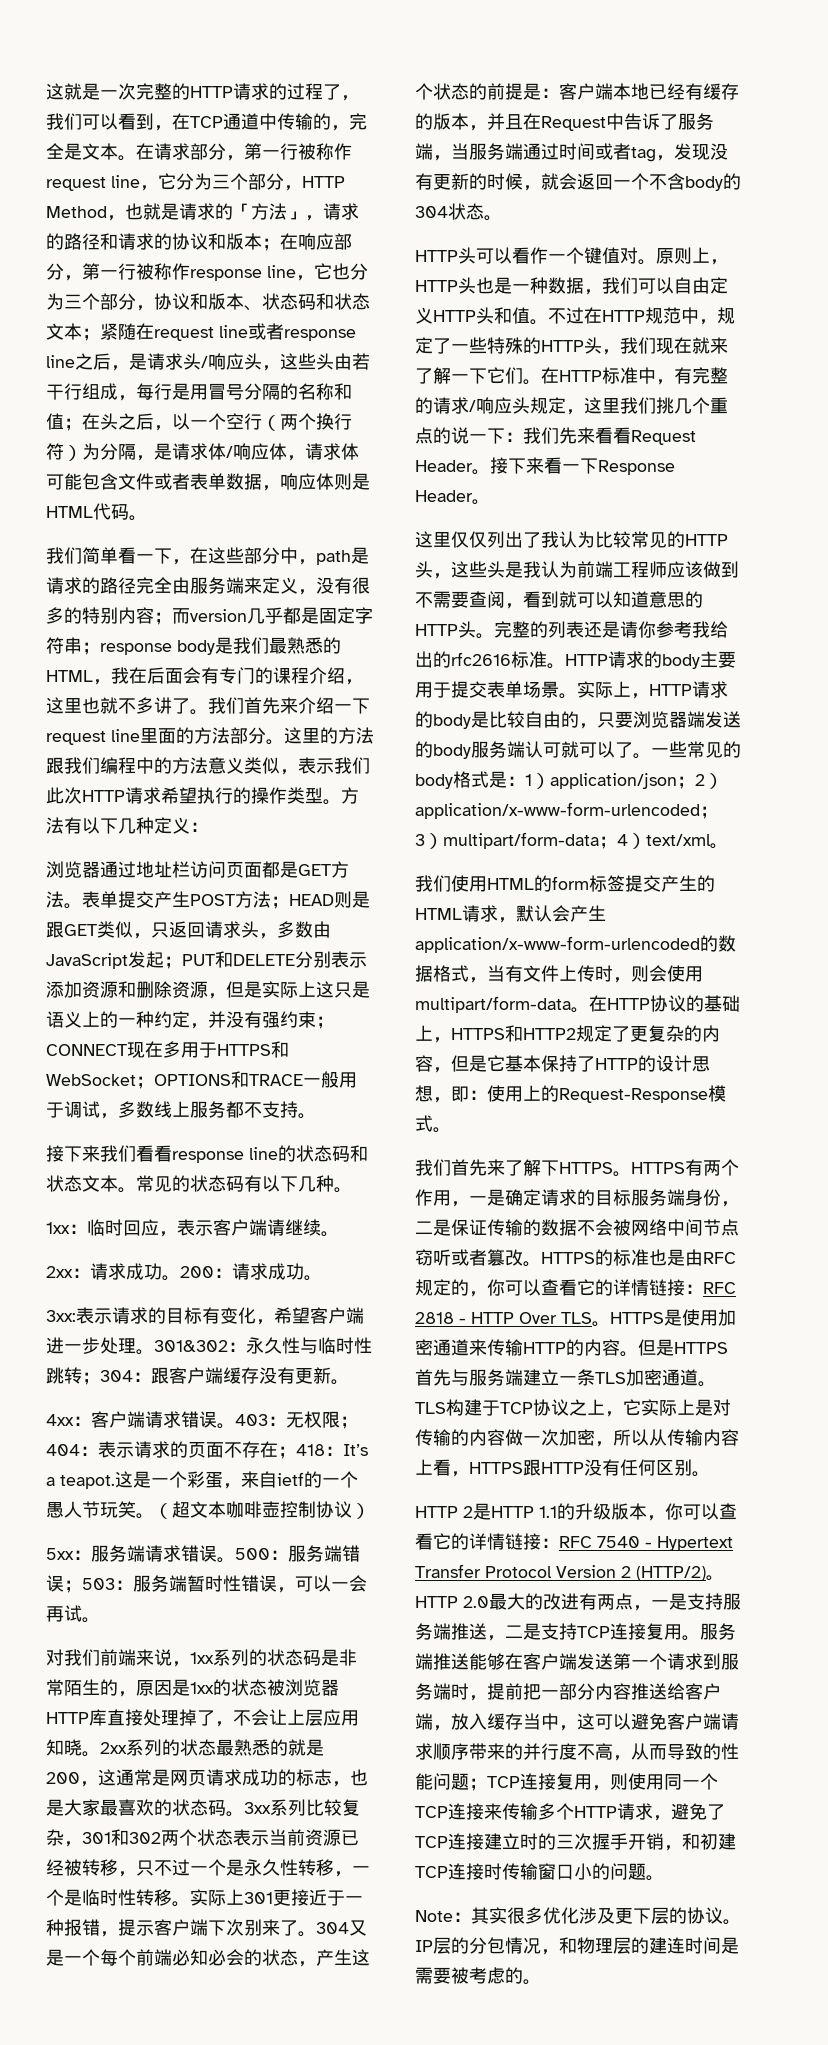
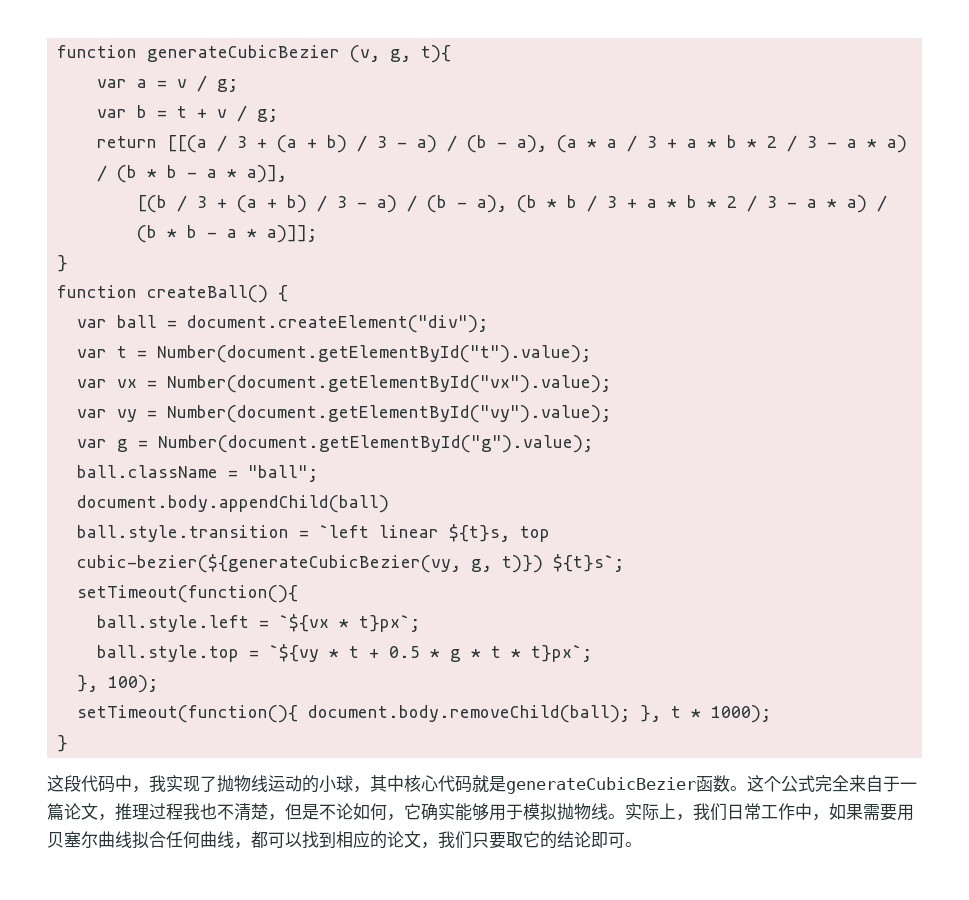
[46,83,359,101] [46,113,367,131] [46,143,352,161] [46,173,345,191] [46,203,359,221] [46,233,352,251] [46,263,368,281] [46,293,370,311] [46,323,356,341] [46,353,370,371] [46,383,352,401] [46,413,352,431] [46,443,359,461] [46,473,370,491] [46,503,147,521] [46,547,369,565] [46,577,370,595] [46,607,373,625] [46,637,341,655] [46,667,363,685] [46,697,370,715] [46,727,374,745] [46,757,370,775] [46,787,359,805] [46,817,208,834] [46,861,349,878] [46,891,370,909] [46,921,331,939] [46,951,367,969] [46,981,370,999] [46,1011,334,1029] [46,1041,289,1058] [46,1071,357,1089] [46,1101,316,1119] [46,1145,368,1163] [46,1175,352,1193] [46,1219,339,1237] [46,1263,322,1281] [46,1307,364,1325] [46,1337,372,1355] [46,1367,349,1385] [46,1411,358,1429] [46,1441,368,1459] [46,1471,358,1489] [46,1501,370,1519] [46,1545,360,1563] [46,1575,367,1593] [46,1605,100,1623] [46,1649,357,1667] [46,1679,339,1697] [46,1709,359,1727] [46,1739,324,1757] [46,1769,368,1787] [46,1799,360,1817] [46,1829,359,1847] [46,1859,370,1877] [46,1889,363,1907] [46,1919,367,1937] [46,1949,370,1967] [415,83,739,100] [415,113,714,131] [415,143,728,162] [415,173,741,191] [415,203,502,221] [415,247,728,265] [415,277,728,295] [415,307,735,325] [415,337,728,355] [415,367,728,385] [415,397,728,415] [415,427,696,445] [415,457,675,475] [415,490,490,505] [415,531,728,548] [415,561,739,579] [415,591,703,609] [415,621,728,639] [415,651,736,669] [415,681,728,699] [415,711,741,729] [415,741,741,759] [415,771,723,789] [415,802,718,819] [415,832,728,849] [415,875,715,892] [415,905,606,923] [415,935,736,953] [415,965,703,983] [415,995,740,1013] [415,1025,720,1043] [415,1055,710,1073] [415,1085,726,1103] [415,1115,451,1133] [415,1159,739,1177] [415,1189,739,1207] [415,1219,739,1236] [415,1249,736,1267] [415,1279,736,1297] [415,1309,736,1327] [415,1339,728,1357] [415,1369,716,1387] [415,1399,731,1417] [415,1429,739,1447] [415,1459,710,1477] [415,1503,737,1521] [415,1533,733,1551] [415,1564,724,1581] [415,1593,741,1611] [415,1623,736,1641] [415,1653,739,1670] [415,1683,721,1701] [415,1713,739,1731] [415,1743,739,1761] [415,1773,718,1791] [415,1803,725,1821] [415,1833,736,1851] [415,1863,664,1881] [415,1907,741,1925] [415,1937,739,1955] [415,1967,523,1984] 这就是一次完整的HTTP请求的过程了，我们可以看到，在TCP通道中传输的，完全是文本。在请求部分，第一行被称作request line，它分为三个部分，HTTP Method，也就是请求的「方法」，请求的路径和请求的协议和版本；在响应部分，第一行被称作response line，它也分为三个部分，协议和版本、状态码和状态文本；紧随在request line或者response line之后，是请求头/响应头，这些头由若干行组成，每行是用冒号分隔的名称和值；在头之后，以一个空行（两个换行符）为分隔，是请求体/响应体，请求体可能包含文件或者表单数据，响应体则是HTML代码。 // 我们简单看一下，在这些部分中，path是请求的路径完全由服务端来定义，没有很多的特别内容；而version几乎都是固定字符串；response body是我们最熟悉的HTML，我在后面会有专门的课程介绍，这里也就不多讲了。我们首先来介绍一下request line里面的方法部分。这里的方法跟我们编程中的方法意义类似，表示我们此次HTTP请求希望执行的操作类型。方法有以下几种定义： // 浏览器通过地址栏访问页面都是GET方法。表单提交产生POST方法；HEAD则是跟GET类似，只返回请求头，多数由JavaScript发起；PUT和DELETE分别表示添加资源和删除资源，但是实际上这只是语义上的一种约定，并没有强约束；CONNECT现在多用于HTTPS和WebSocket；OPTIONS和TRACE一般用于调试，多数线上服务都不支持。 // 接下来我们看看response line的状态码和状态文本。常见的状态码有以下几种。 // 1xx：临时回应，表示客户端请继续。 // 2xx：请求成功。200：请求成功。 // 3xx:表示请求的目标有变化，希望客户端进一步处理。301&302：永久性与临时性跳转；304：跟客户端缓存没有更新。 // 4xx：客户端请求错误。403：无权限；404：表示请求的页面不存在；418：It’s a teapot.这是一个彩蛋，来自ietf的一个愚人节玩笑。（超文本咖啡壶控制协议） // 5xx：服务端请求错误。500：服务端错误；503：服务端暂时性错误，可以一会再试。 // 对我们前端来说，1xx系列的状态码是非常陌生的，原因是1xx的状态被浏览器HTTP库直接处理掉了，不会让上层应用知晓。2xx系列的状态最熟悉的就是200，这通常是网页请求成功的标志，也是大家最喜欢的状态码。3xx系列比较复杂，301和302两个状态表示当前资源已经被转移，只不过一个是永久性转移，一个是临时性转移。实际上301更接近于一种报错，提示客户端下次别来了。304又是一个每个前端必知必会的状态，产生这个状态的前提是：客户端本地已经有缓存的版本，并且在Request中告诉了服务端，当服务端通过时间或者tag，发现没有更新的时候，就会返回一个不含body的304状态。 // HTTP头可以看作一个键值对。原则上，HTTP头也是一种数据，我们可以自由定义HTTP头和值。不过在HTTP规范中，规定了一些特殊的HTTP头，我们现在就来了解一下它们。在HTTP标准中，有完整的请求/响应头规定，这里我们挑几个重点的说一下：我们先来看看Request Header。接下来看一下Response Header。 // 这里仅仅列出了我认为比较常见的HTTP头，这些头是我认为前端工程师应该做到不需要查阅，看到就可以知道意思的HTTP头。完整的列表还是请你参考我给出的rfc2616标准。HTTP请求的body主要用于提交表单场景。实际上，HTTP请求的body是比较自由的，只要浏览器端发送的body服务端认可就可以了。一些常见的body格式是：1）application/json；2）application/x-www-form-urlencoded；3）multipart/form-data；4）text/xml。 // 我们使用HTML的form标签提交产生的HTML请求，默认会产生application/x-www-form-urlencoded的数据格式，当有文件上传时，则会使用multipart/form-data。在HTTP协议的基础上，HTTPS和HTTP2规定了更复杂的内容，但是它基本保持了HTTP的设计思想，即：使用上的Request-Response模式。 // 我们首先来了解下HTTPS。HTTPS有两个作用，一是确定请求的目标服务端身份，二是保证传输的数据不会被网络中间节点窃听或者篡改。HTTPS的标准也是由RFC规定的，你可以查看它的详情链接：RFC 2818 - HTTP Over TLS。HTTPS是使用加密通道来传输HTTP的内容。但是HTTPS首先与服务端建立一条TLS加密通道。TLS构建于TCP协议之上，它实际上是对传输的内容做一次加密，所以从传输内容上看，HTTPS跟HTTP没有任何区别。 // HTTP 2是HTTP 1.1的升级版本，你可以查看它的详情链接：RFC 7540 - Hypertext Transfer Protocol Version 2 (HTTP/2)。HTTP 2.0最大的改进有两点，一是支持服务端推送，二是支持TCP连接复用。服务端推送能够在客户端发送第一个请求到服务端时，提前把一部分内容推送给客户端，放入缓存当中，这可以避免客户端请求顺序带来的并行度不高，从而导致的性能问题；TCP连接复用，则使用同一个TCP连接来传输多个HTTP请求，避免了TCP连接建立时的三次握手开销，和初建TCP连接时传输窗口小的问题。 // Note：其实很多优化涉及更下层的协议。IP层的分包情况，和物理层的建连时间是需要被考虑的 -> [57,45,452,63] [97,75,239,92] [97,105,279,122] [97,135,908,153] [97,165,288,183] [137,195,888,213] [137,225,318,243] [57,255,69,272] [57,285,289,303] [77,315,489,333] [77,345,592,363] [77,375,612,393] [77,405,612,423] [77,435,594,453] [77,465,319,482] [77,495,390,513] [77,524,551,542] [77,554,625,573] [77,585,299,603] [97,614,421,632] [97,644,593,662] [77,675,159,693] [77,705,772,723] [57,735,69,752] [47,775,917,794] [47,803,914,821] [47,831,625,849] function generateCubicBezier (v, g, t){ // var a = v / g; // var b = t + v / g; // return [[(a / 3 + (a + b) / 3 - a) / (b - a), (a * a / 3 + a * b * 2 / 3 - a * a) / (b * b - a * a)], // [(b / 3 + (a + b) / 3 - a) / (b - a), (b * b / 3 + a * b * 2 / 3 - a * a) / (b * b - a * a)]]; // } // function createBall() { // var ball = document.createElement("div"); // var t = Number(document.getElementById("t").value); // var vx = Number(document.getElementById("vx").value); // var vy = Number(document.getElementById("vy").value); // var g = Number(document.getElementById("g").value); // ball.className = "ball"; // document.body.appendChild(ball) // ball.style.transition = `left linear ${t}s, top cubic-bezier(${generateCubicBezier(vy, g, t)}) ${t}s`; // setTimeout(function(){ // ball.style.left = `${vx * t}px`; // ball.style.top = `${vy * t + 0.5 * g * t * t}px`; // }, 100); // setTimeout(function(){ document.body.removeChild(ball); }, t * 1000); // } // 这段代码中，我实现了抛物线运动的小球，其中核心代码就是generateCubicBezier函数。这个公式完全来自于一篇论文，推理过程我也不清楚，但是不论如何，它确实能够用于模拟抛物线。实际上，我们日常工作中，如果需要用贝塞尔曲线拟合任何曲线，都可以找到相应的论文，我们只要取它的结论即可

